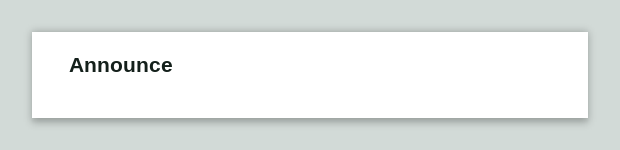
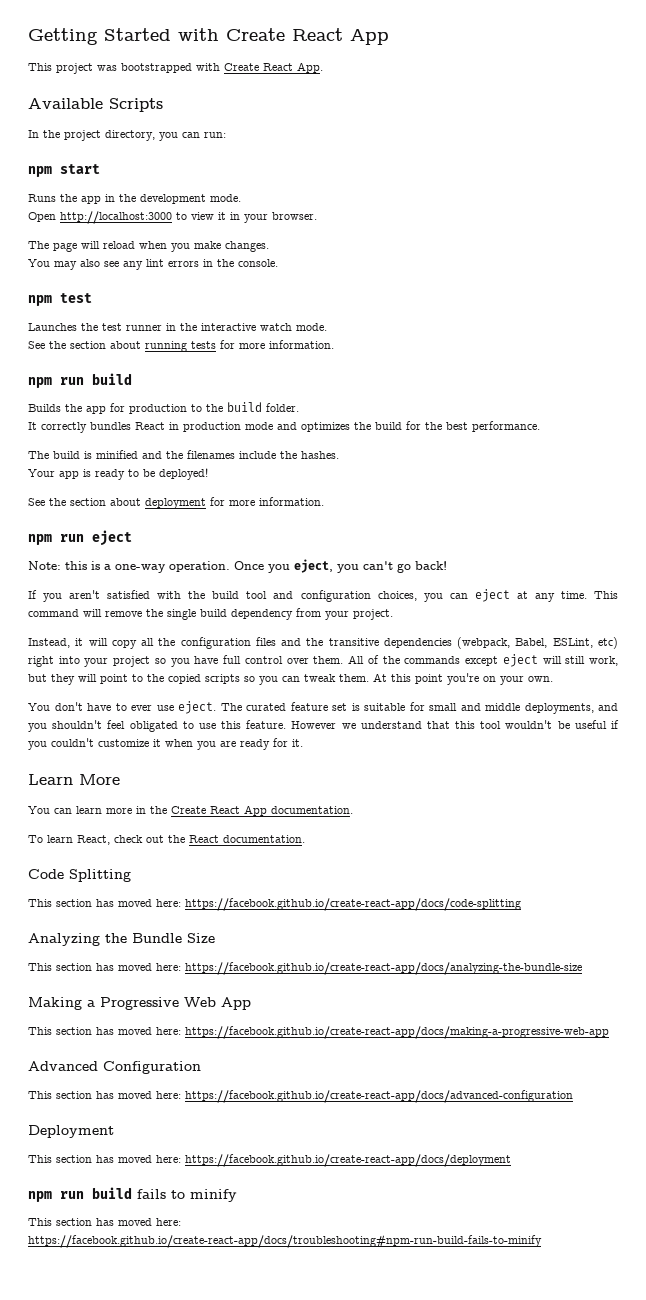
[69,58,173,72] Announce -> [28,28,389,45] [28,62,323,74] [28,98,163,112] [28,130,226,141] [28,164,100,177] [28,194,241,204] [28,211,317,224] [28,241,269,252] [28,259,278,270] [28,293,92,306] [28,323,327,331] [28,340,334,352] [28,373,132,388] [28,402,299,414] [28,421,540,433] [28,450,339,459] [28,468,208,480] [28,497,324,509] [28,530,132,546] [28,559,447,573] [28,589,618,602] [28,608,393,620] [28,637,618,649] [28,654,618,667] [28,673,553,685] [28,701,618,714] [28,720,619,732] [28,738,303,750] [28,774,120,785] [28,805,353,816] [28,835,305,845] [28,869,131,882] [28,898,521,911] [28,933,215,946] [28,962,582,975] [28,997,251,1010] [28,1026,609,1039] [28,1061,201,1074] [28,1090,573,1103] [28,1125,114,1138] [28,1154,511,1167] [28,1187,237,1202] [28,1218,181,1226] [28,1234,542,1248] Getting Started with Create React App // This project was bootstrapped with Create React App. // Available Scripts // In the project directory, you can run: // npm start // Runs the app in the development mode. // Open http://localhost:3000 to view it in your browser. // The page will reload when you make changes. // You may also see any lint errors in the console. // npm test // Launches the test runner in the interactive watch mode. // See the section about running tests for more information. // npm run build // Builds the app for production to the build folder. // It correctly bundles React in production mode and optimizes the build for the best performance. // The build is minified and the filenames include the hashes. // Your app is ready to be deployed! // See the section about deployment for more information. // npm run eject // Note: this is a one-way operation. Once you eject, you can't go back! // If you aren't satisfied with the build tool and configuration choices, you can eject at any time. This command will remove the single build dependency from your project. // Instead, it will copy all the configuration files and the transitive dependencies (webpack, Babel, ESLint, etc) right into your project so you have full control over them. All of the commands except eject will still work, but they will point to the copied scripts so you can tweak them. At this point you're on your own. // You don't have to ever use eject. The curated feature set is suitable for small and middle deployments, and you shouldn't feel obligated to use this feature. However we understand that this tool wouldn't be useful if you couldn't customize it when you are ready for it. // Learn More // You can learn more in the Create React App documentation. // To learn React, check out the React documentation. // Code Splitting // This section has moved here: https://facebook.github.io/create-react-app/docs/code-splitting // Analyzing the Bundle Size // This section has moved here: https://facebook.github.io/create-react-app/docs/analyzing-the-bundle-size // Making a Progressive Web App // This section has moved here: https://facebook.github.io/create-react-app/docs/making-a-progressive-web-app // Advanced Configuration // This section has moved here: https://facebook.github.io/create-react-app/docs/advanced-configuration // Deployment // This section has moved here: https://facebook.github.io/create-react-app/docs/deployment // npm run build fails to minify // This section has moved here: https://facebook.github.io/create-react-app/docs/troubleshooting#npm-run-build-fails-to-minify

